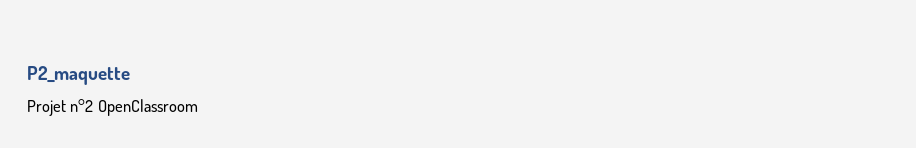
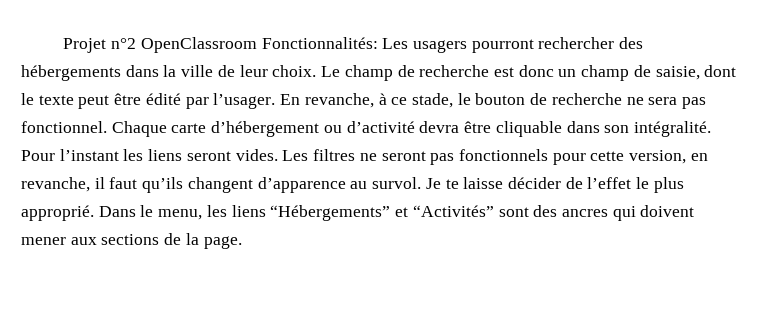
[27,66,130,85] P2_maquette // -> (63, 45) none
(198, 107) none -> [261,37,644,53] [21,65,737,81] [21,93,707,109] [21,121,711,137] [21,149,708,165] [21,177,684,193] [21,205,695,221] [21,233,242,249] Fonctionnalités: Les usagers pourront rechercher des hébergements dans la ville de leur choix. Le champ de recherche est donc un champ de saisie, dont le texte peut être édité par l’usager. En revanche, à ce stade, le bouton de recherche ne sera pas fonctionnel. Chaque carte d’hébergement ou d’activité devra être cliquable dans son intégralité. Pour l’instant les liens seront vides. Les filtres ne seront pas fonctionnels pour cette version, en revanche, il faut qu’ils changent d’apparence au survol. Je te laisse décider de l’effet le plus approprié. Dans le menu, les liens “Hébergements” et “Activités” sont des ancres qui doivent mener aux sections de la page.

